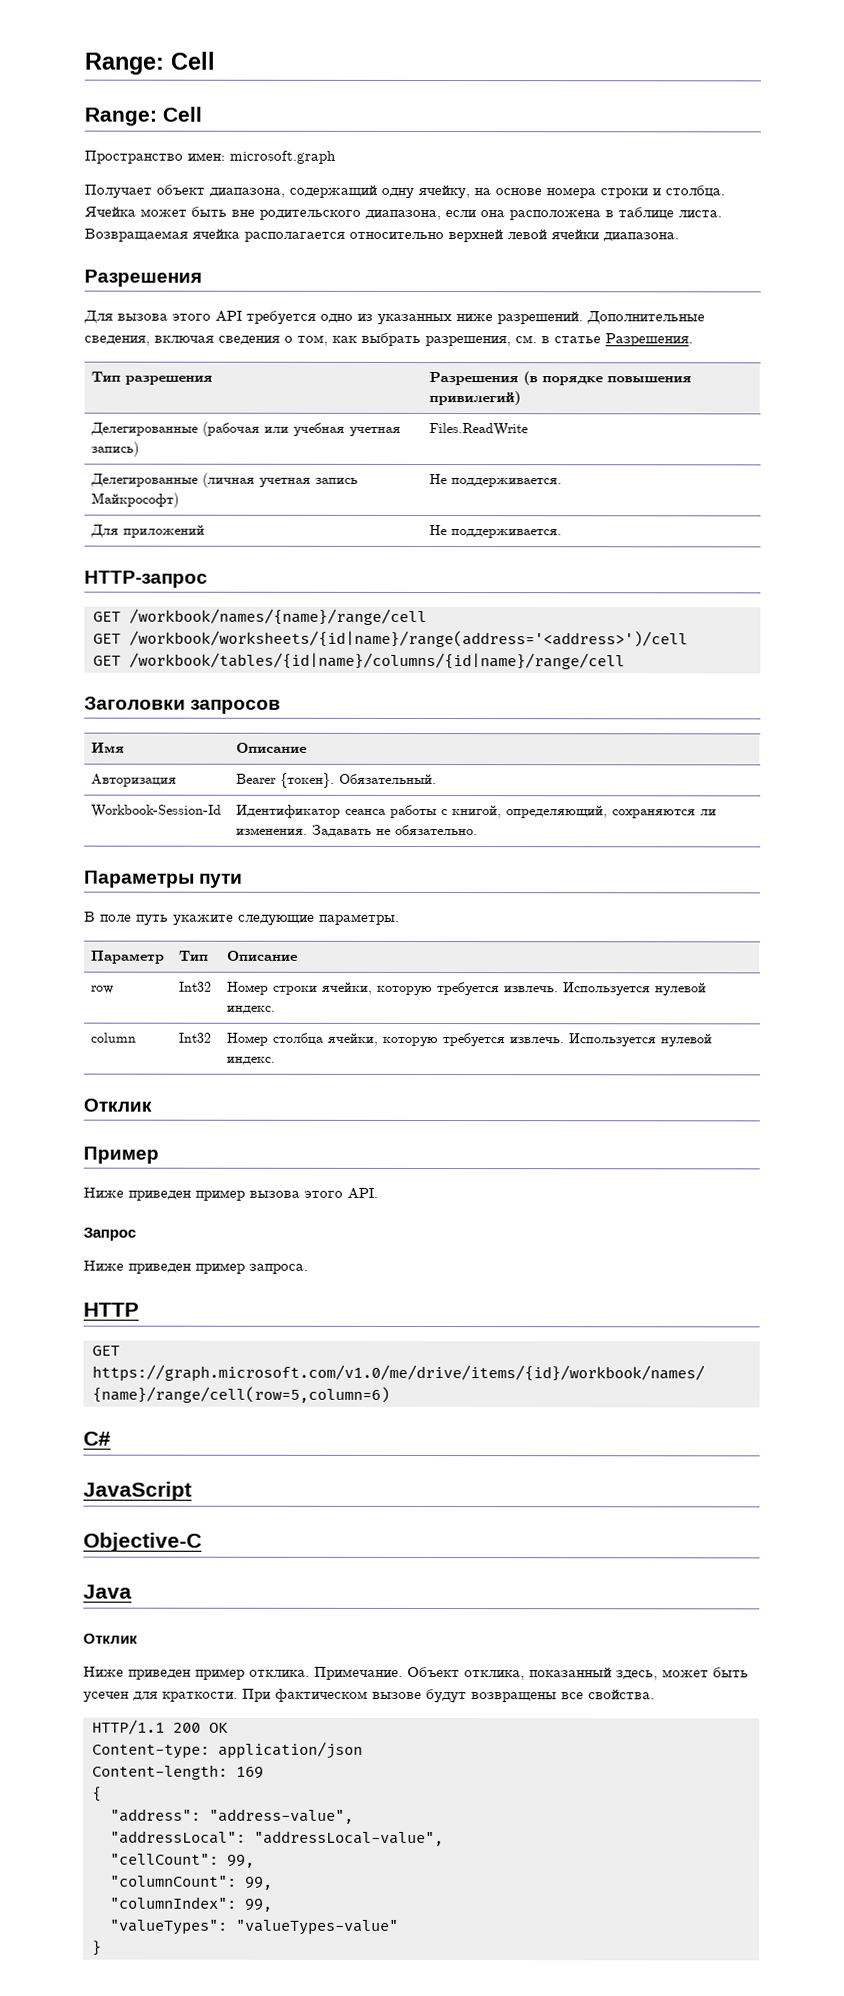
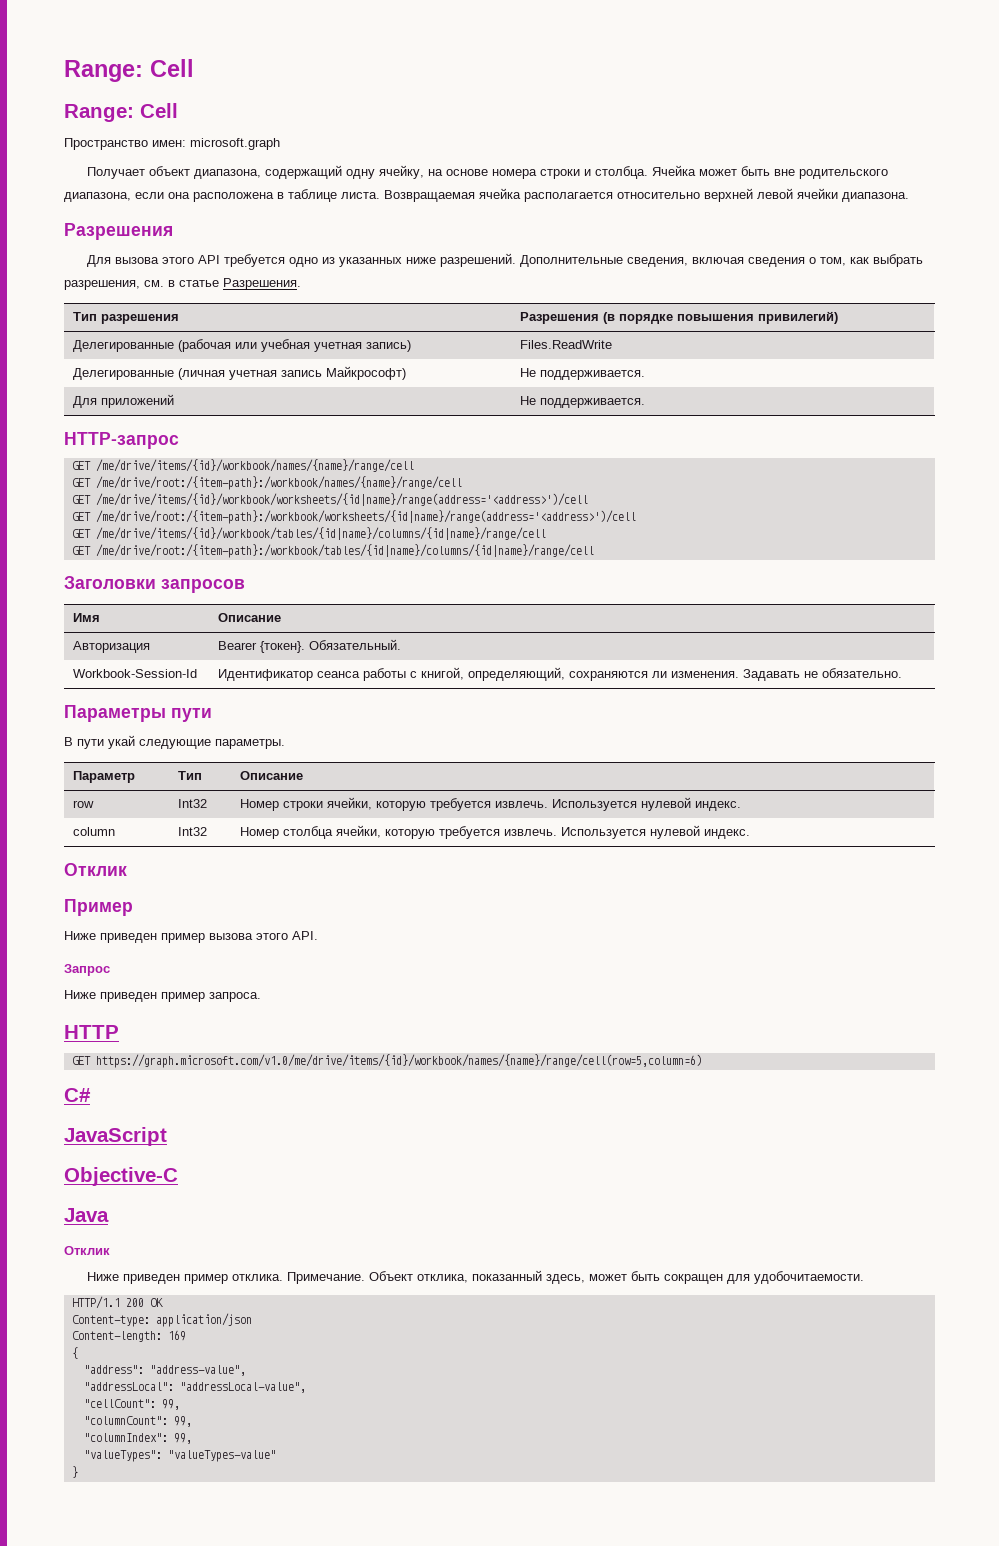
[129,608,427,626] [93,630,688,648] [93,652,625,670] /workbook/names/{name}/range/cell // GET /workbook/worksheets/{id|name}/range(address='<address>')/cell // GET /workbook/tables/{id|name}/columns/{id|name}/range/cell -> [95,459,414,472] [71,476,462,490] [71,493,588,506] [71,510,636,524] [71,527,546,540] [71,544,594,558] /me/drive/items/{id}/workbook/names/{name}/range/cell // GET /me/drive/root:/{item-path}:/workbook/names/{name}/range/cell // GET /me/drive/items/{id}/workbook/worksheets/{id|name}/range(address='<address>')/cell // GET /me/drive/root:/{item-path}:/workbook/worksheets/{id|name}/range(address='<address>')/cell // GET /me/drive/items/{id}/workbook/tables/{id|name}/columns/{id|name}/range/cell // GET /me/drive/root:/{item-path}:/workbook/tables/{id|name}/columns/{id|name}/range/cell
[100,914,234,926] поле путь укажите -> [77,735,135,749] пути укай
[83,1688,655,1704] усечен для краткости. При фактическом вызове будут возвращены все свойства. -> [663,1271,864,1284] сокращен для удобочитаемости.

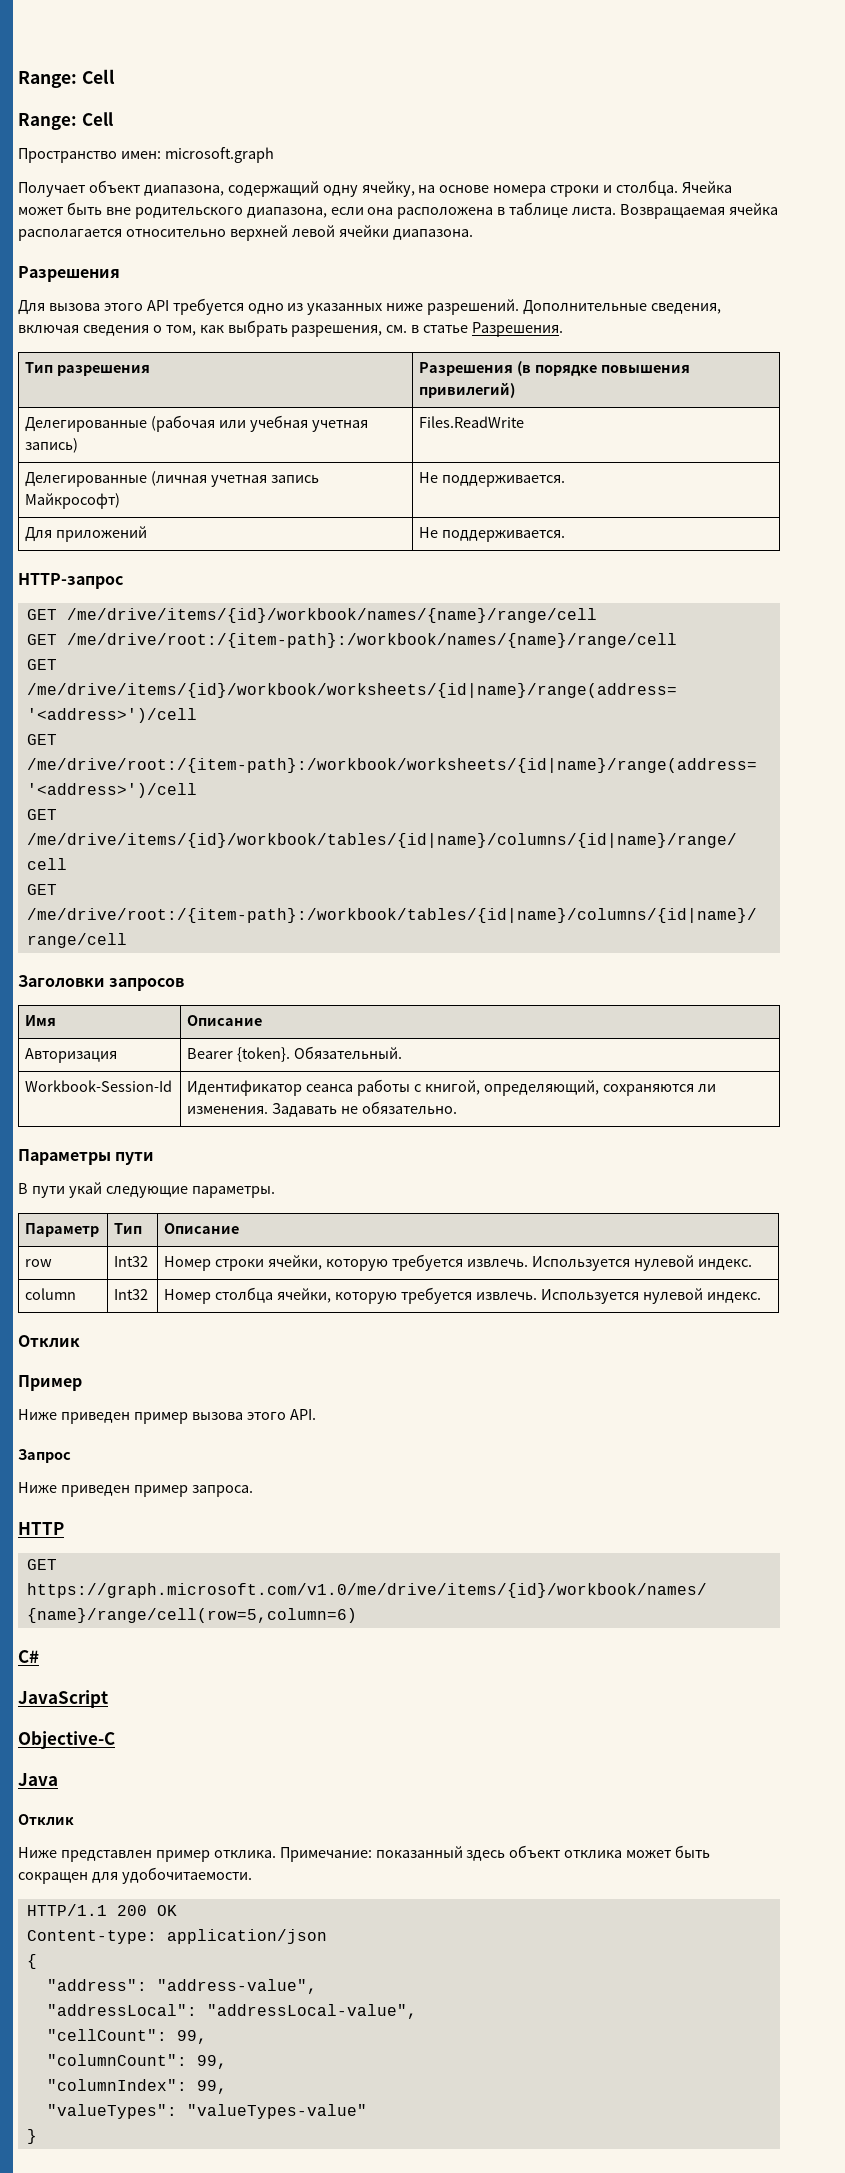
[259,641,305,653] {токен}. -> [237,1047,291,1062] {token}.
[122,1274,180,1284] приведен -> [60,1850,152,1862] представлен
[286,1270,585,1284] Примечание. Объект отклика, показанный здесь, -> [279,1845,623,1862] Примечание: показанный здесь объект отклика
[71,1330,186,1342] // Content-length: 169 -> (327, 1936) none

